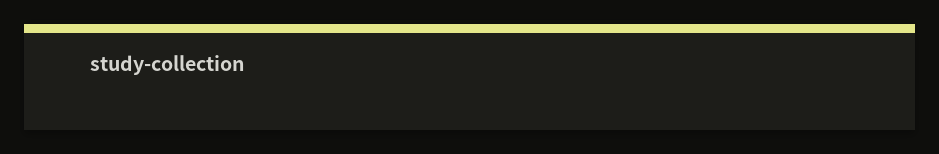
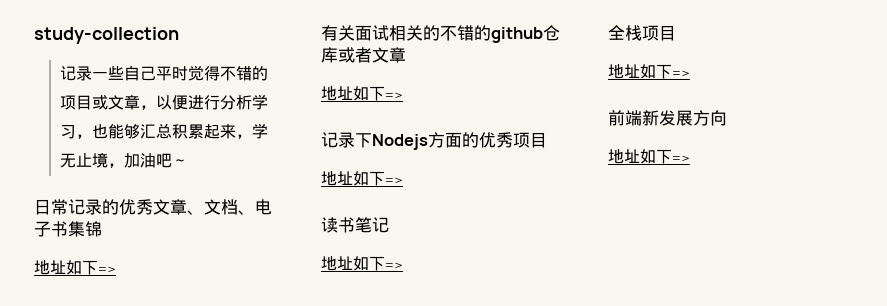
(245, 65) none -> [60,65,269,81] [60,94,269,110] [60,123,269,139] [60,152,189,168] [34,199,272,215] [34,221,102,237] [34,260,116,275] [321,25,560,43] [321,47,406,63] [321,86,403,101] [321,132,547,150] [321,171,403,186] [321,217,389,233] [321,256,403,271] [608,25,676,41] [608,64,690,79] [608,110,727,126] [608,149,690,164] // 记录一些自己平时觉得不错的项目或文章，以便进行分析学习，也能够汇总积累起来，学无止境，加油吧～ // 日常记录的优秀文章、文档、电子书集锦 // 地址如下=> // 有关面试相关的不错的github仓库或者文章 // 地址如下=> // 记录下Nodejs方面的优秀项目 // 地址如下=> // 读书笔记 // 地址如下=> // 全栈项目 // 地址如下=> // 前端新发展方向 // 地址如下=>

